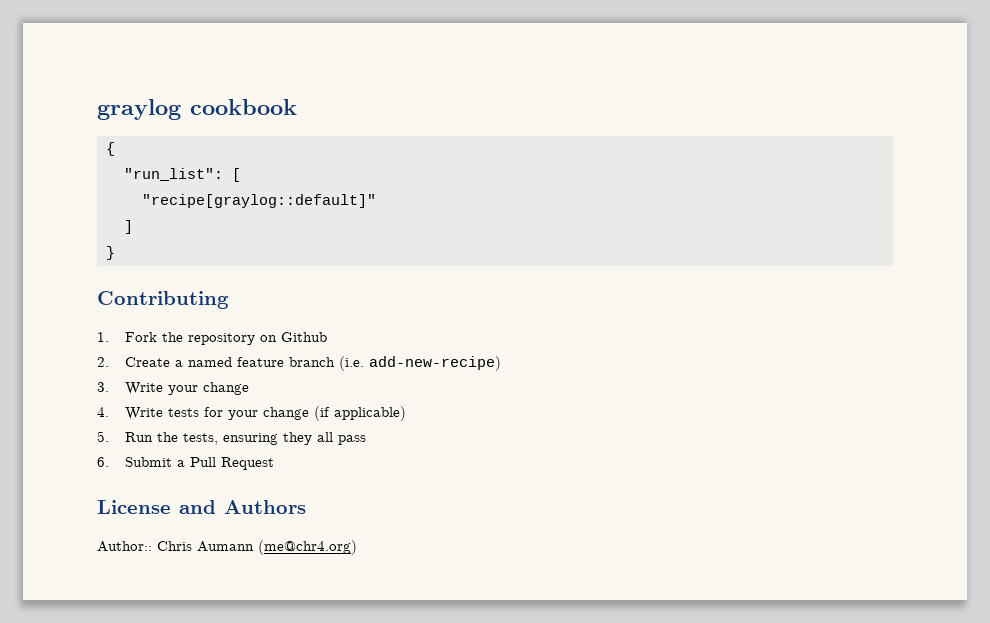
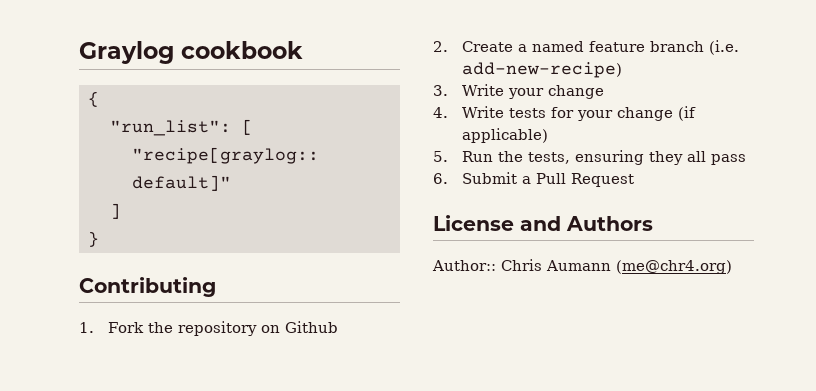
[97,99,181,120] graylog -> [79,41,174,64] Graylog

